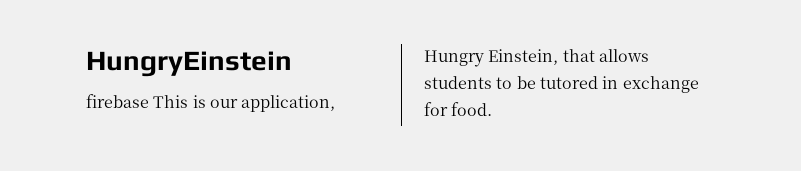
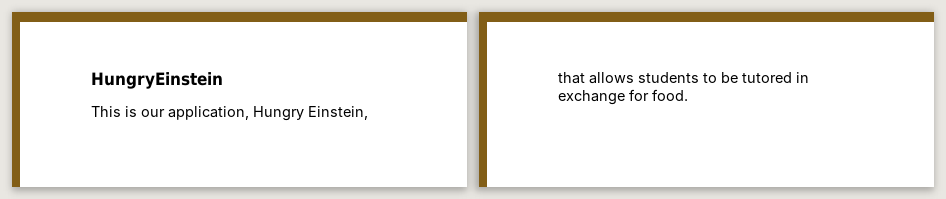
[86,94,149,108] firebase -> (223, 80) none

